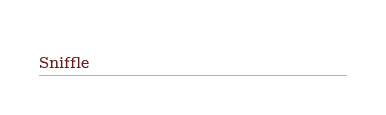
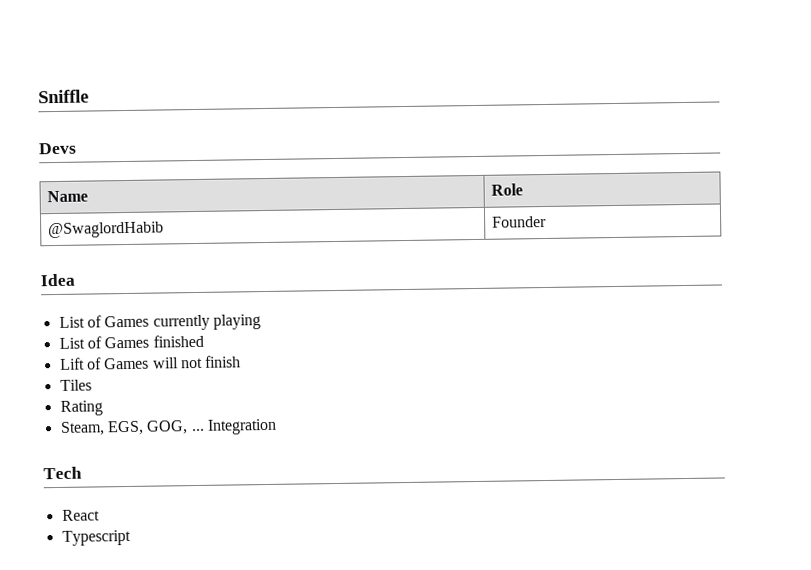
(89, 62) none -> [38,142,77,155] [46,190,88,203] [490,183,523,196] [47,221,164,239] [491,215,547,228] [40,273,75,287] [58,314,261,331] [58,334,204,349] [59,355,242,370] [59,379,92,391] [59,400,103,416] [59,418,277,436] [43,466,82,480] [61,509,100,521] [61,529,131,546] // Devs // Name | Role // @SwaglordHabib | Founder // Idea // List of Games currently playing // List of Games finished // Lift of Games will not finish // Tiles // Rating // Steam, EGS, GOG, ... Integration // Tech // React // Typescript

